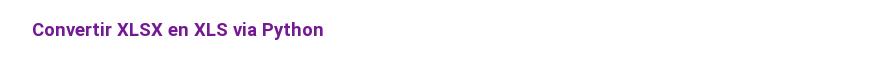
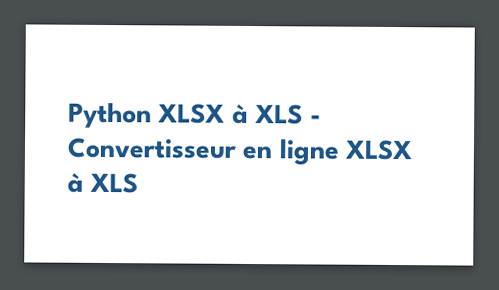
[32,22,324,40] Convertir XLSX en XLS via Python -> [68,102,321,129] [67,137,414,166] [67,172,139,194] Python XLSX à XLS - Convertisseur en ligne XLSX à XLS

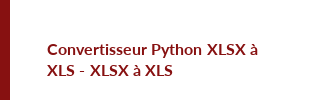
(68, 115) none -> [47,44,147,55] Convertisseur
[67,137,340,166] Convertisseur en ligne -> (86, 73) none

